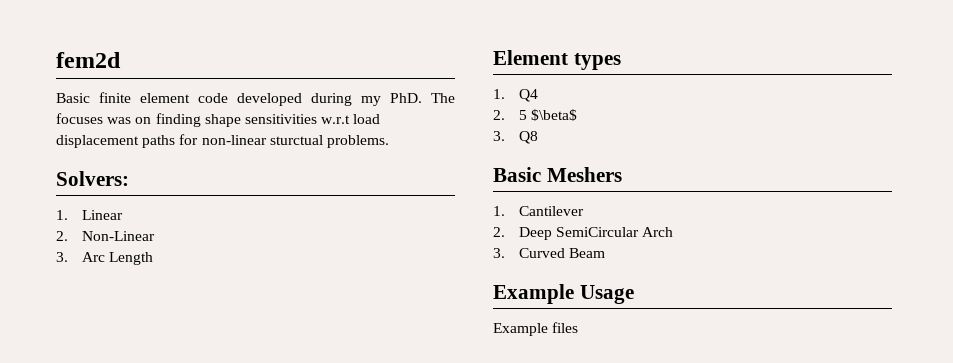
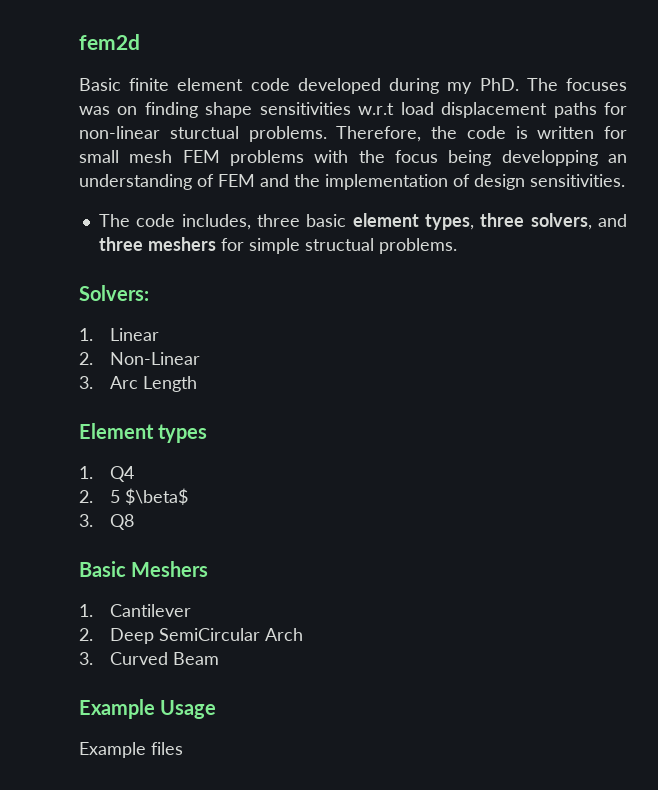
(389, 141) none -> [336,126,627,142] [79,150,627,166] [79,174,625,190] [98,213,627,230] [98,237,457,254] Therefore, the code is written for small mesh FEM problems with the focus being developping an understanding of FEM and the implementation of design sensitivities. // The code includes, three basic element types, three solvers, and three meshers for simple structual problems.

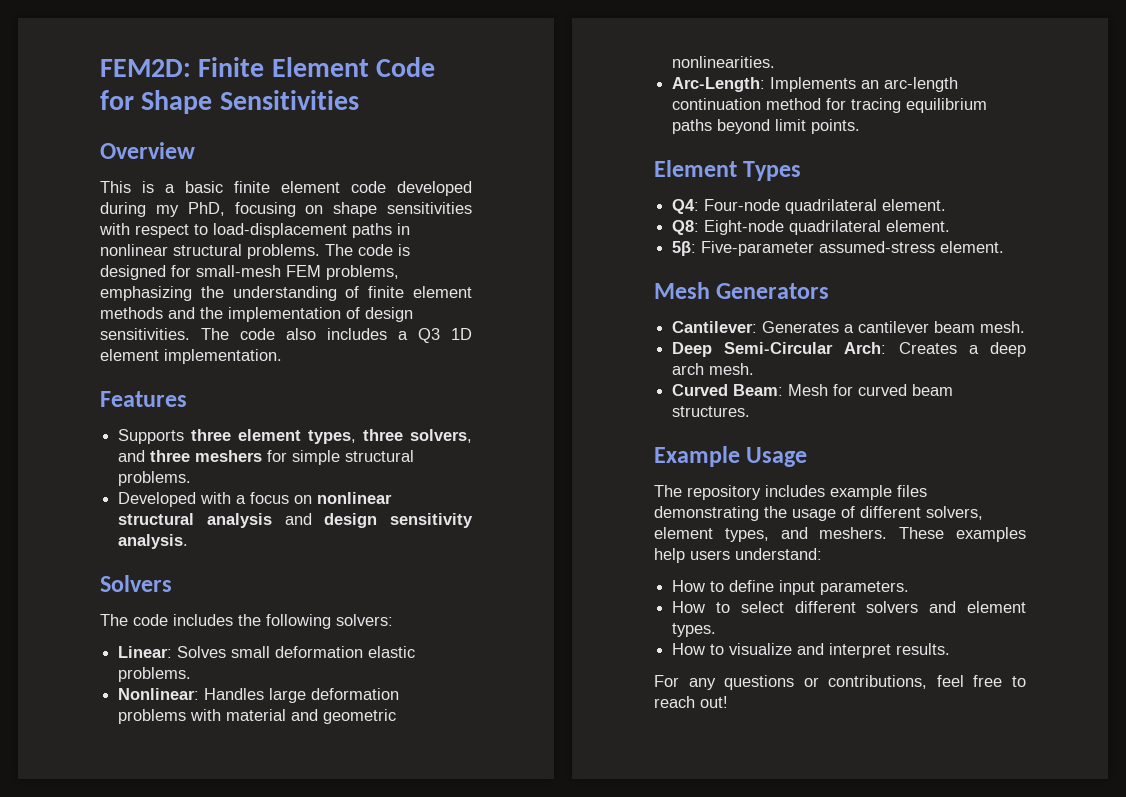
[79,34,140,50] [79,78,121,91] fem2d // Basic -> [100,57,436,77] [100,90,359,114] [100,142,195,159] [100,181,223,193] FEM2D: Finite Element Code for Shape Sensitivities // Overview // This is a basic
[479,78,627,91] [79,102,628,118] [79,126,627,142] [79,150,627,166] [79,174,255,190] PhD. The focuses was on finding shape sensitivities w.r.t load displacement paths for non-linear sturctual problems. Therefore, the code is written for small mesh FEM problems with the focus being developping an understanding of FEM -> [187,202,472,217] [99,223,410,238] [100,244,410,259] [100,265,399,280] [100,286,472,301] [100,307,163,319] PhD, focusing on shape sensitivities with respect to load-displacement paths in nonlinear structural problems. The code is designed for small-mesh FEM problems, emphasizing the understanding of finite element methods
[98,214,347,230] // The code includes, three basic -> [201,328,472,343] [100,349,282,364] [100,391,187,407] [118,429,232,444] The code also includes a Q3 1D element implementation. // Features // Supports three
[304,238,457,254] [79,285,149,301] [79,328,159,341] [79,352,200,365] [79,376,197,392] [79,423,208,443] [79,466,134,482] [79,488,188,505] [79,514,134,530] [79,561,209,577] [79,604,191,617] [79,628,303,644] [79,652,219,665] [79,699,217,719] [79,742,183,758] structual problems. // Solvers: // 1. Linear // 2. Non-Linear // 3. Arc Length // Element types // 1. Q4 // 2. 5 $\beta$ // 3. Q8 // Basic Meshers // 1. Cantilever // 2. Deep SemiCircular Arch // 3. Curved Beam // Example Usage // Example files -> [345,450,415,462] [118,471,192,486] [118,492,393,507] [118,513,473,528] [118,534,189,549] [100,575,172,592] [100,614,393,629] [118,646,416,658] [118,667,192,682] [118,688,400,703] [118,709,397,724] [672,56,776,68] [672,77,959,92] [672,98,988,113] [672,119,861,134] [654,160,802,181] [672,199,947,214] [672,220,951,235] [672,241,1005,256] [654,282,830,299] [672,321,1026,333] [672,342,1026,357] [672,363,755,375] [672,384,954,396] [672,406,751,417] [654,446,808,467] [654,485,927,500] [654,506,983,521] [654,527,1026,542] [654,548,822,563] [672,580,910,595] [672,601,1026,613] [672,623,717,637] [672,643,951,658] [654,675,1026,690] [654,696,728,708] structural problems. // Developed with a focus on nonlinear structural analysis and design sensitivity analysis. // Solvers // The code includes the following solvers: // Linear: Solves small deformation elastic problems. // Nonlinear: Handles large deformation problems with material and geometric nonlinearities. // Arc-Length: Implements an arc-length continuation method for tracing equilibrium paths beyond limit points. // Element Types // Q4: Four-node quadrilateral element. // Q8: Eight-node quadrilateral element. // 5β: Five-parameter assumed-stress element. // Mesh Generators // Cantilever: Generates a cantilever beam mesh. // Deep Semi-Circular Arch: Creates a deep arch mesh. // Curved Beam: Mesh for curved beam structures. // Example Usage // The repository includes example files demonstrating the usage of different solvers, element types, and meshers. These examples help users understand: // How to define input parameters. // How to select different solvers and element types. // How to visualize and interpret results. // For any questions or contributions, feel free to reach out!

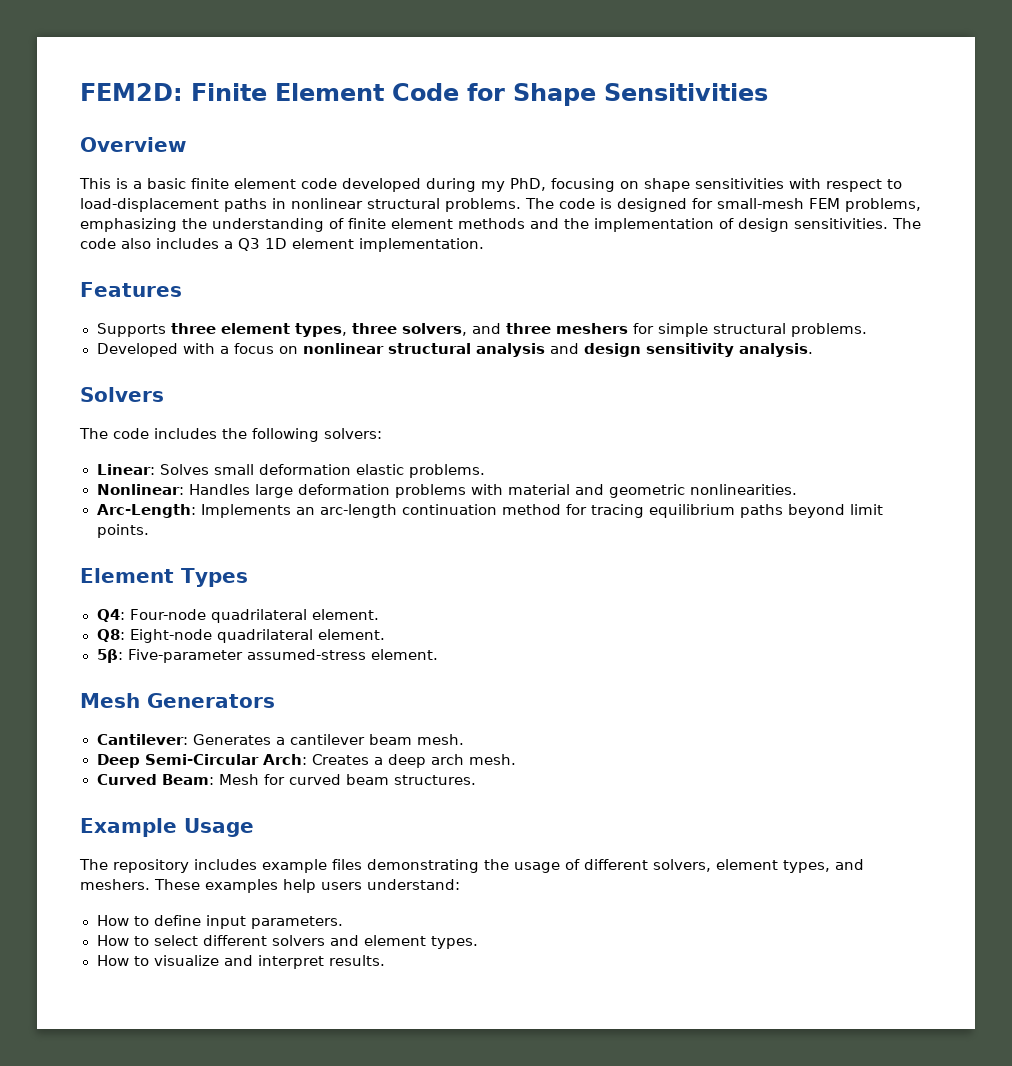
[654,675,1026,690] [654,696,728,708] // For any questions or contributions, feel free to reach out! -> (385, 960) none

